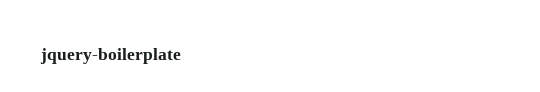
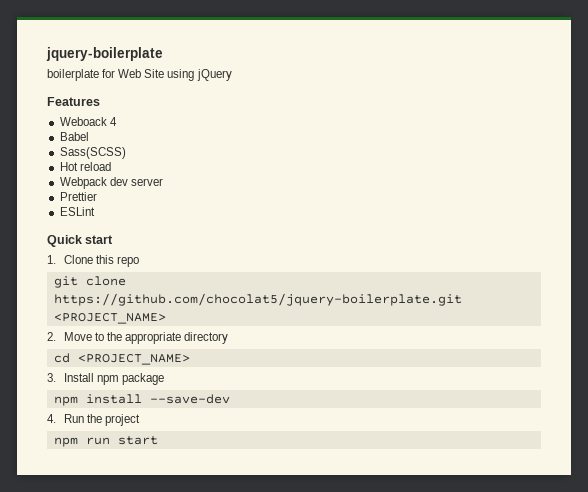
(181, 56) none -> [47,69,232,81] [47,97,100,106] [59,117,117,126] [59,132,89,141] [59,147,126,159] [59,162,111,171] [59,177,163,189] [59,192,97,201] [59,207,95,216] [47,235,114,247] [47,255,139,267] [53,276,126,288] [53,293,462,306] [53,313,166,324] [47,332,229,344] [53,353,190,365] [47,373,164,385] [53,394,230,406] [47,414,140,426] [53,436,158,447] // boilerplate for Web Site using jQuery // Features // Weboack 4 // Babel // Sass(SCSS) // Hot reload // Webpack dev server // Prettier // ESLint // Quick start // 1. Clone this repo // git clone https://github.com/chocolat5/jquery-boilerplate.git <PROJECT_NAME> // 2. Move to the appropriate directory // cd <PROJECT_NAME> // 3. Install npm package // npm install --save-dev // 4. Run the project // npm run start

